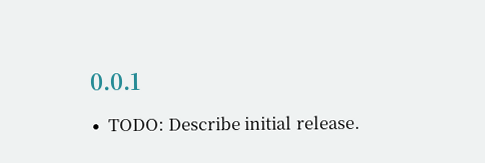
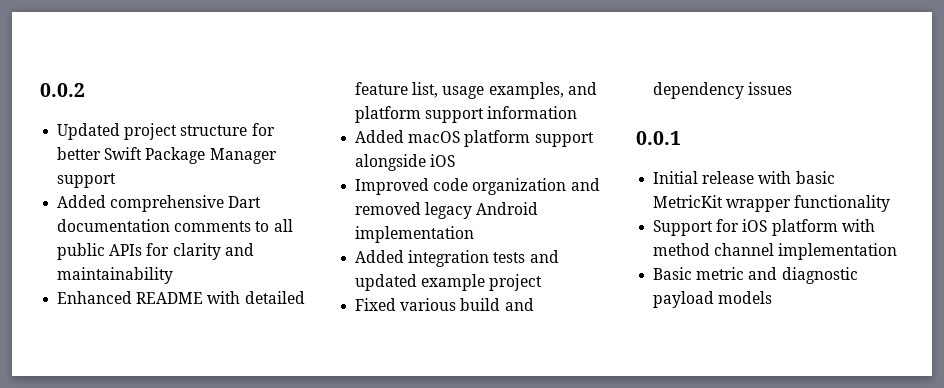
[89,72,141,91] [108,114,360,132] 0.0.1 // TODO: Describe initial release. -> [40,83,85,97] [57,123,275,140] [57,147,277,164] [57,173,117,188] [57,195,262,212] [57,219,293,232] [57,243,254,260] [57,267,174,284] [57,291,305,304] [355,82,597,99] [355,106,578,123] [355,130,594,147] [355,154,456,171] [355,178,600,195] [355,202,539,219] [355,226,475,243] [355,250,559,267] [355,274,543,291] [355,298,534,311] [653,82,793,99] [636,131,681,145] [653,171,835,184] [653,195,891,212] [653,219,875,236] [653,243,898,260] [653,267,858,284] [653,291,773,308] 0.0.2 // Updated project structure for better Swift Package Manager support // Added comprehensive Dart documentation comments to all public APIs for clarity and maintainability // Enhanced README with detailed feature list, usage examples, and platform support information // Added macOS platform support alongside iOS // Improved code organization and removed legacy Android implementation // Added integration tests and updated example project // Fixed various build and dependency issues // 0.0.1 // Initial release with basic MetricKit wrapper functionality // Support for iOS platform with method channel implementation // Basic metric and diagnostic payload models

